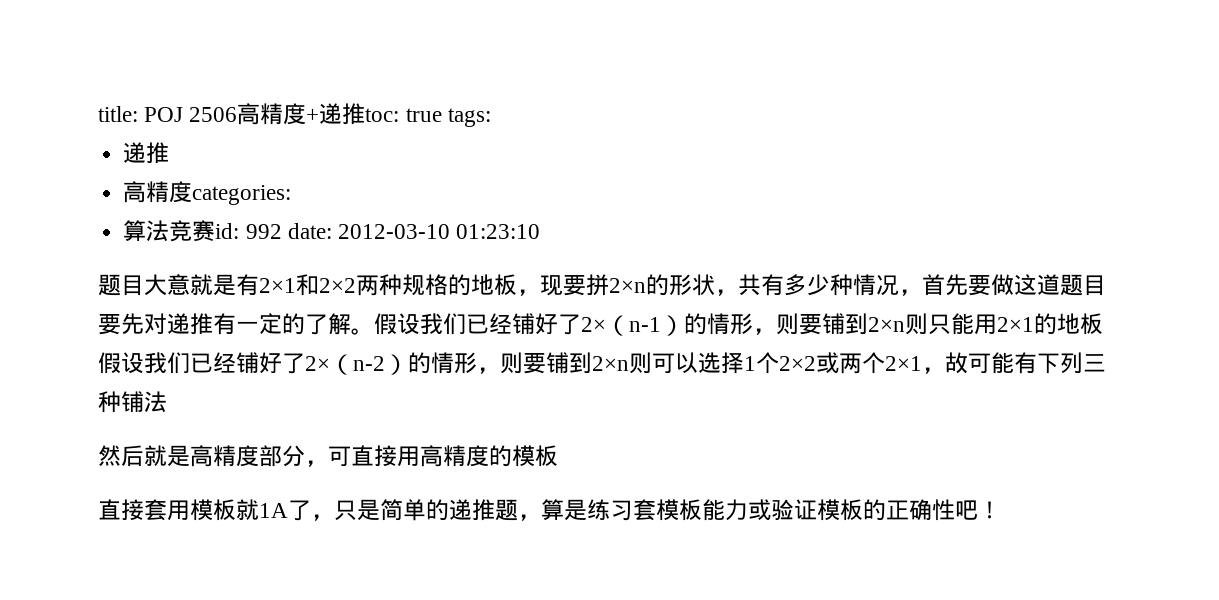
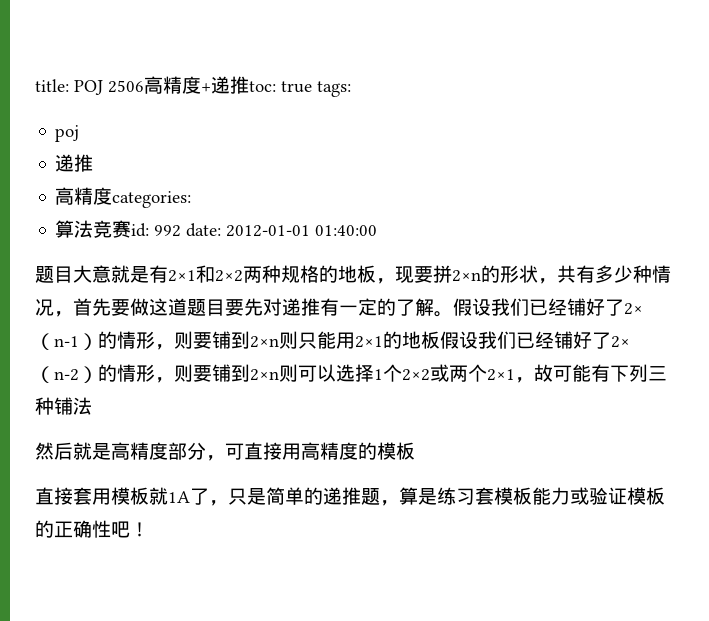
(491, 117) none -> [55,125,80,142] // poj
[337,224,541,239] 2012-03-10 01:23:10 -> [226,225,378,237] 2012-01-01 01:40:00

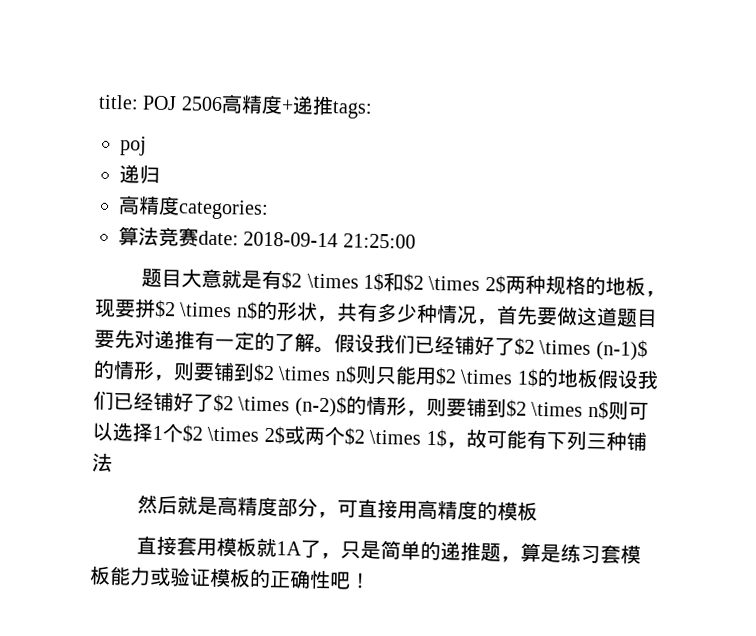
[249,81,312,93] toc: true -> (334, 105) none
[74,154,94,172] 推 -> [139,164,160,184] 归
[131,223,378,237] id: 992 date: 2012-01-01 01:40:00 -> [198,230,416,249] date: 2018-09-14 21:25:00
[168,265,243,283] 2×1和2×2 -> [281,271,506,294] $2 \times 1$和$2 \times 2$
[452,270,481,282] 2×n -> [154,299,258,320] $2 \times n$
[624,303,643,315] [35,331,383,350] 2×（n-1）的情形，则要铺到2×n则只能用2×1 -> [514,337,648,362] [93,359,539,387] $2 \times (n-1)$的情形，则要铺到$2 \times n$则只能用$2 \times 1$
[611,336,630,348] [35,364,279,383] 2×（n-2）的情形，则要铺到2×n -> [213,393,609,420] $2 \times (n-2)$的情形，则要铺到$2 \times n$
[402,364,515,382] 2×2或两个2×1 -> [182,424,447,448] $2 \times 2$或两个$2 \times 1$

